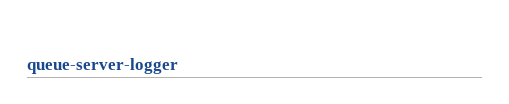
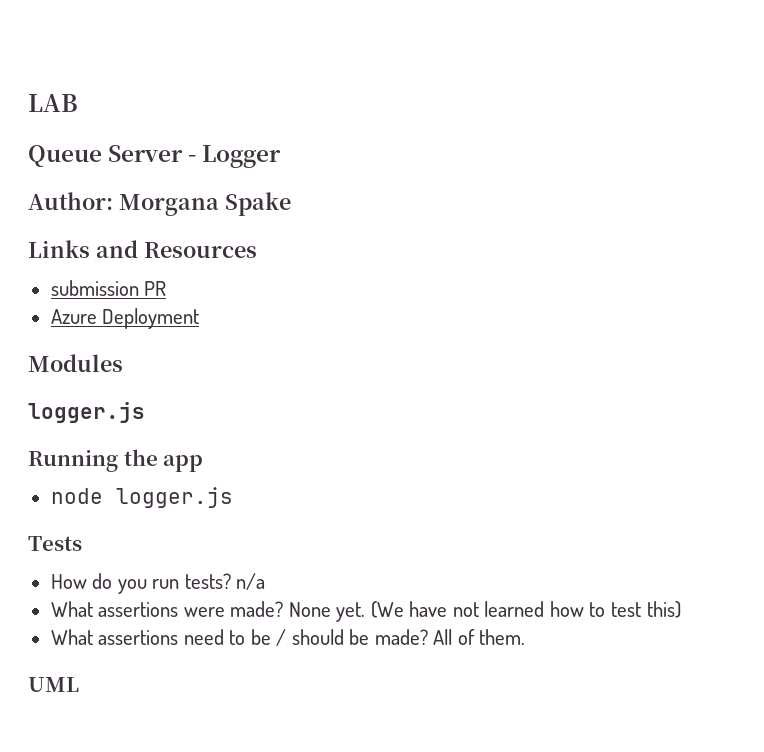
[27,58,178,74] queue-server-logger -> [28,94,78,112] [28,145,282,168] [28,192,291,216] [28,240,257,258] [50,280,167,296] [50,308,200,329] [28,354,123,372] [28,402,145,423] [28,449,204,472] [50,487,233,508] [28,536,82,551] [50,573,266,594] [50,601,681,622] [50,629,526,646] [28,677,79,692] LAB // Queue Server - Logger // Author: Morgana Spake // Links and Resources // submission PR // Azure Deployment // Modules // logger.js // Running the app // node logger.js // Tests // How do you run tests? n/a // What assertions were made? None yet. (We have not learned how to test this) // What assertions need to be / should be made? All of them. // UML

